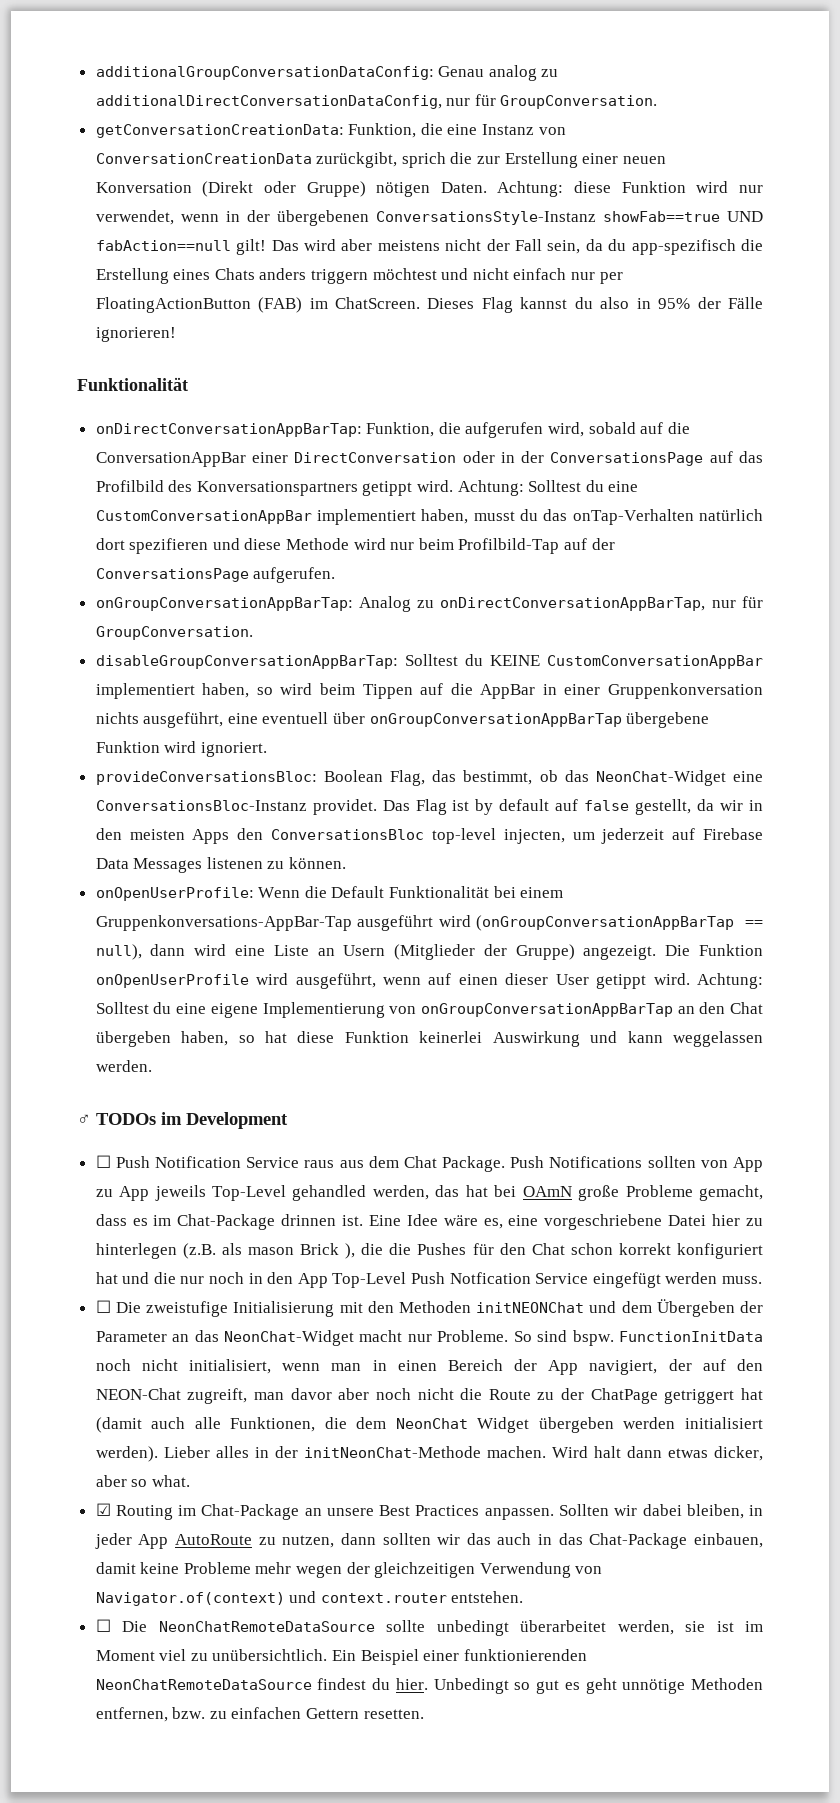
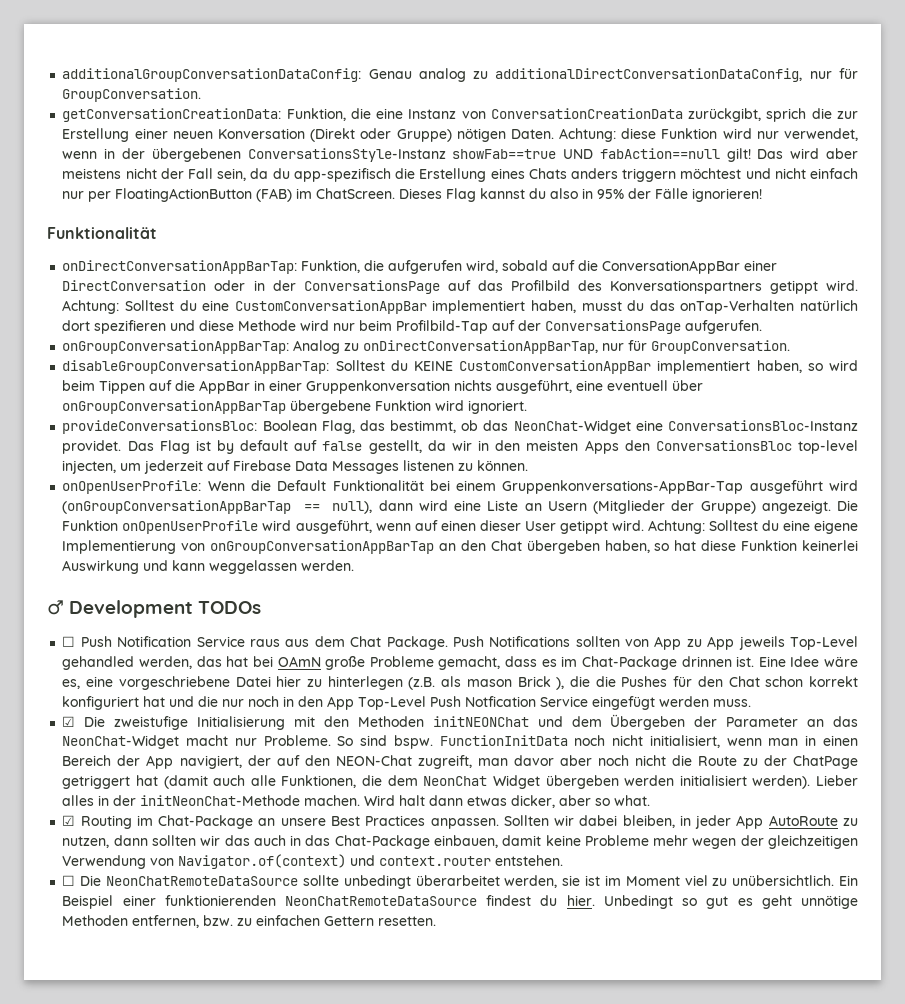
(91, 1119) none -> [69,600,194,618] Development
[161,1112,288,1129] im Development -> (262, 607) none
[95,1300,111,1313] ☐ -> [62,716,76,727] ☑

